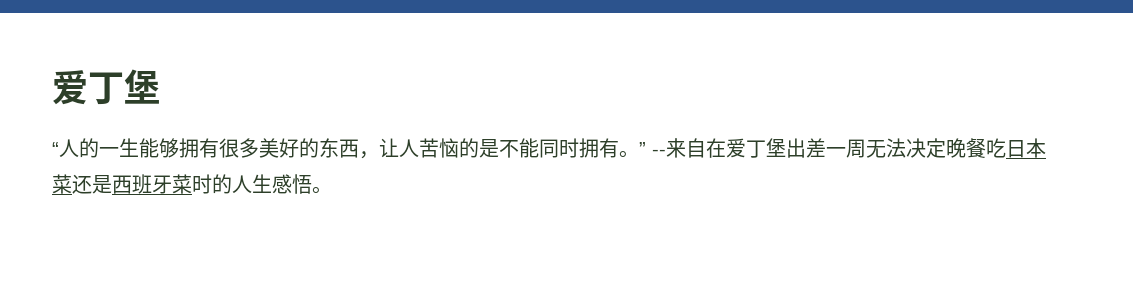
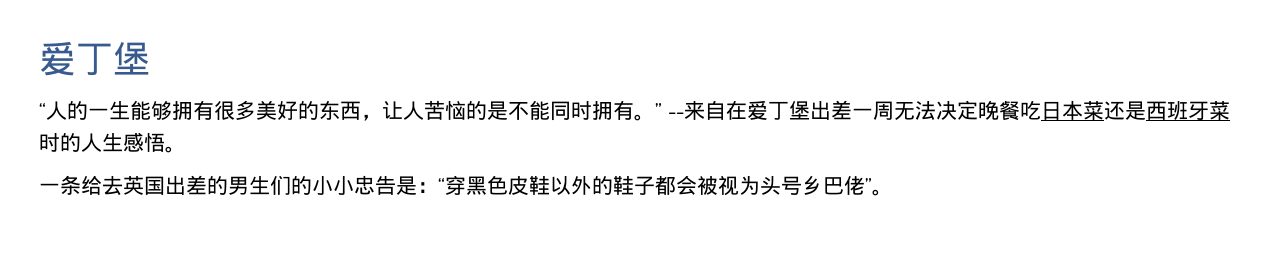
(332, 190) none -> [39,175,893,196] // 一条给去英国出差的男生们的小小忠告是：“穿黑色皮鞋以外的鞋子都会被视为头号乡巴佬”。

